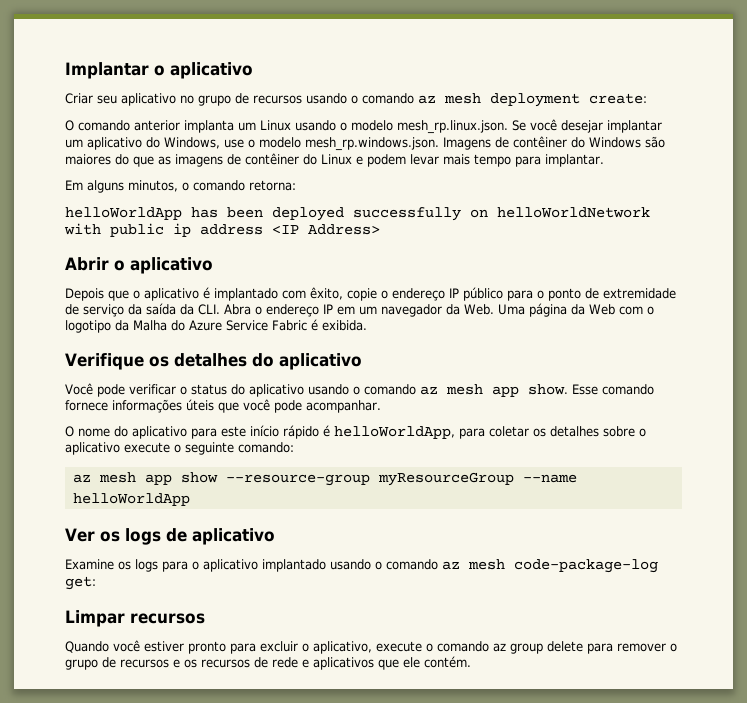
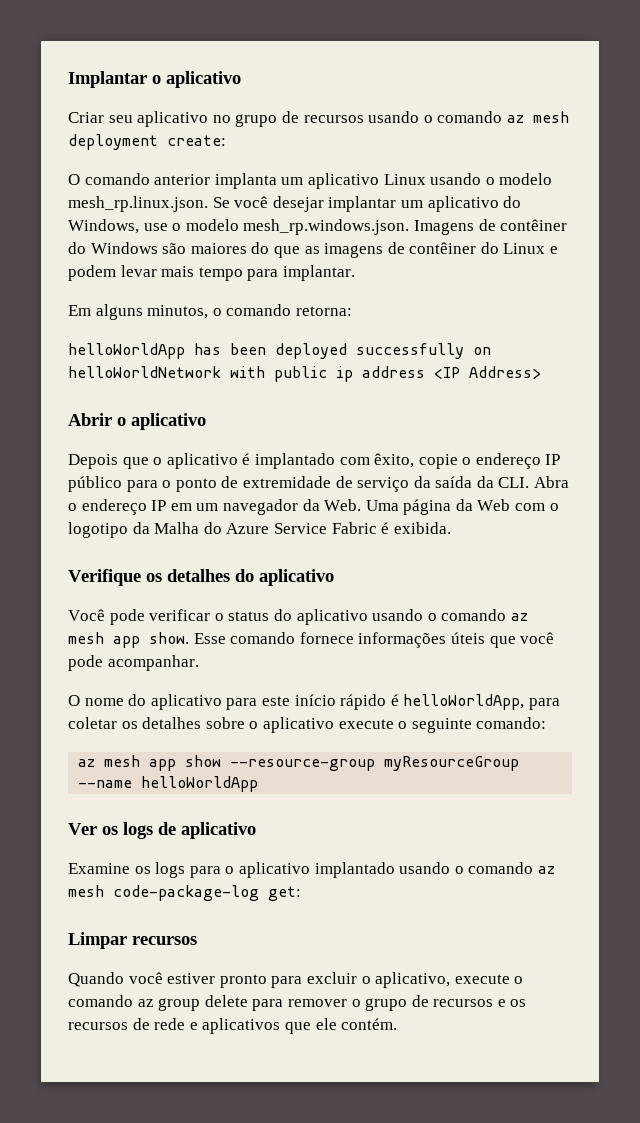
(256, 126) none -> [307,173,379,189] aplicativo

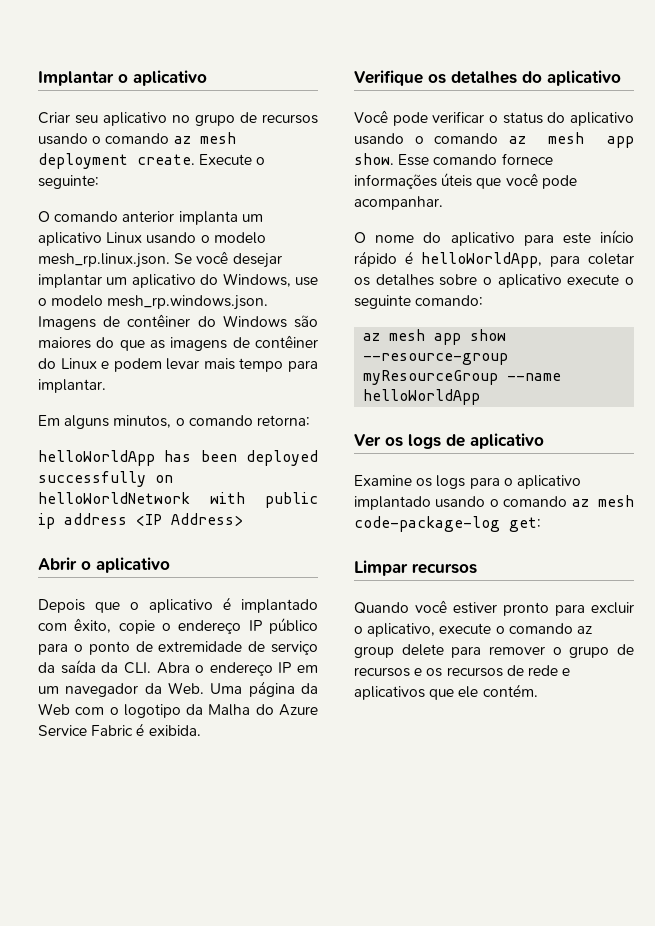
[167,135,226,146] create: -> [137,154,266,165] [38,175,99,189] create. Execute o seguinte:

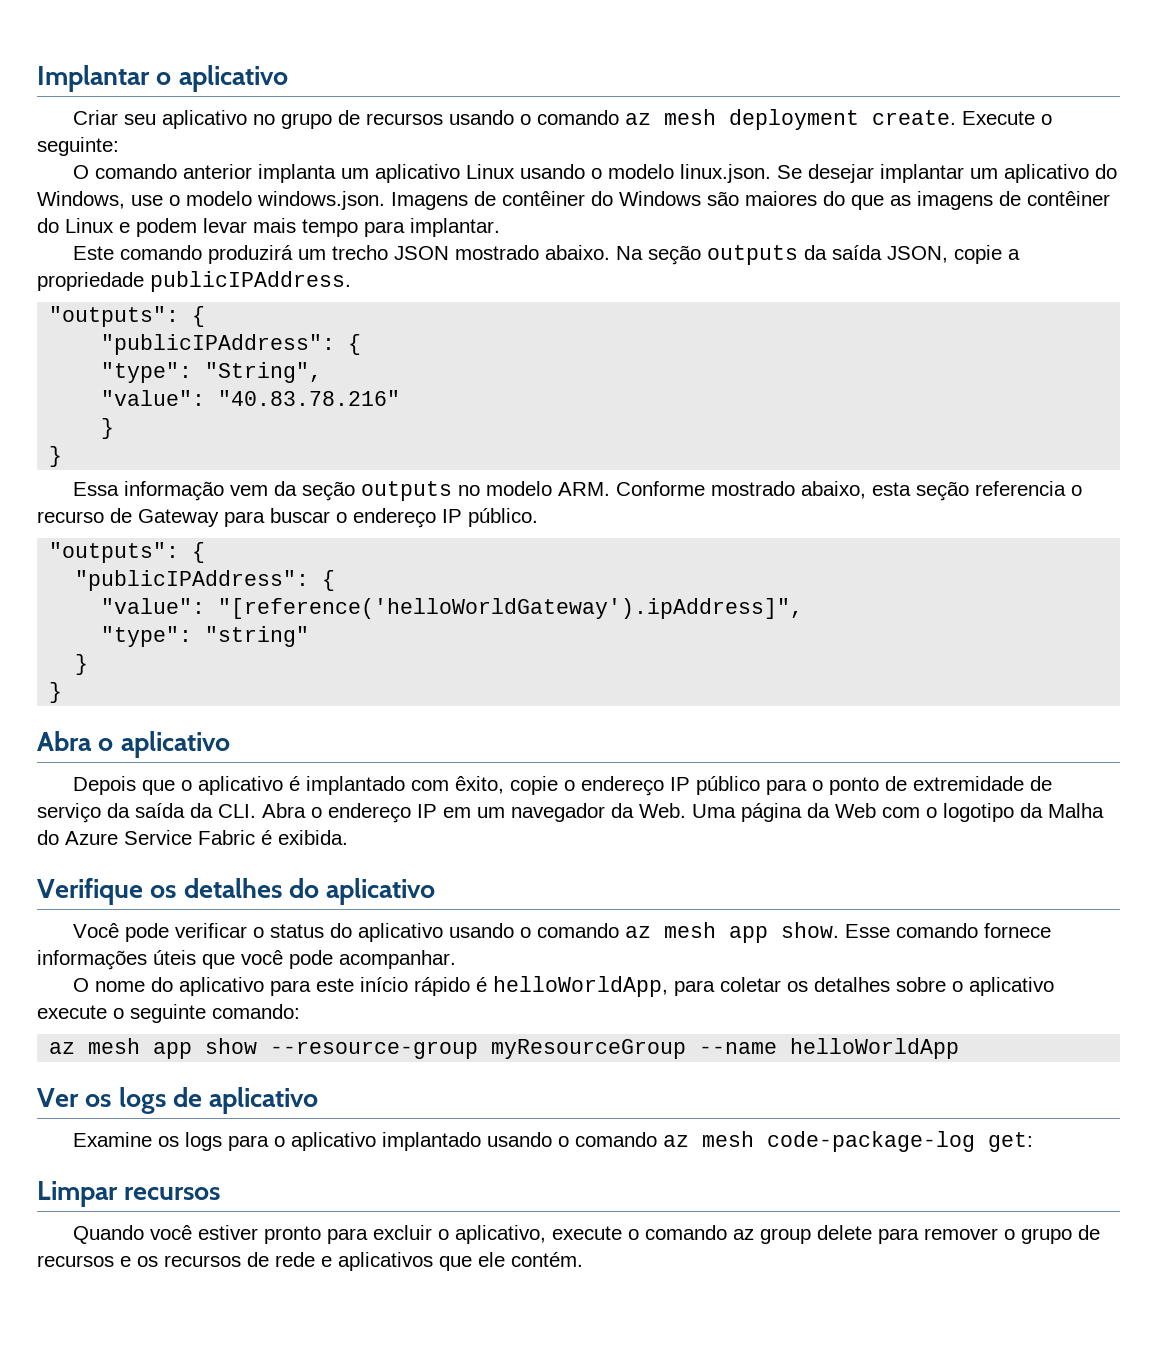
[38,251,229,268] mesh_rp.linux.json. Se você -> [680,164,803,183] linux.json. Se
[107,295,269,310] mesh_rp.windows.json. -> [257,191,385,210] windows.json.
[38,415,310,429] [38,450,318,466] [38,471,173,487] [38,492,318,508] [38,513,243,529] [38,557,77,570] Em alguns minutos, o comando retorna: // helloWorldApp has been deployed successfully on helloWorldNetwork with public ip address <IP Address> // Abrir -> [73,245,1021,265] [37,271,351,292] [49,306,206,327] [101,334,362,355] [101,362,323,383] [101,390,401,406] [101,418,115,439] [49,446,63,467] [73,481,1083,501] [37,508,538,528] [49,542,206,563] [75,570,336,591] [101,598,804,619] [101,626,310,647] [75,654,89,675] [49,682,63,703] [37,731,92,751] Este comando produzirá um trecho JSON mostrado abaixo. Na seção outputs da saída JSON, copie a propriedade publicIPAddress. // "outputs": { // "publicIPAddress": { // "type": "String", // "value": "40.83.78.216" // } // } // Essa informação vem da seção outputs no modelo ARM. Conforme mostrado abaixo, esta seção referencia o recurso de Gateway para buscar o endereço IP público. // "outputs": { // "publicIPAddress": { // "value": "[reference('helloWorldGateway').ipAddress]", // "type": "string" // } // } // Abra

